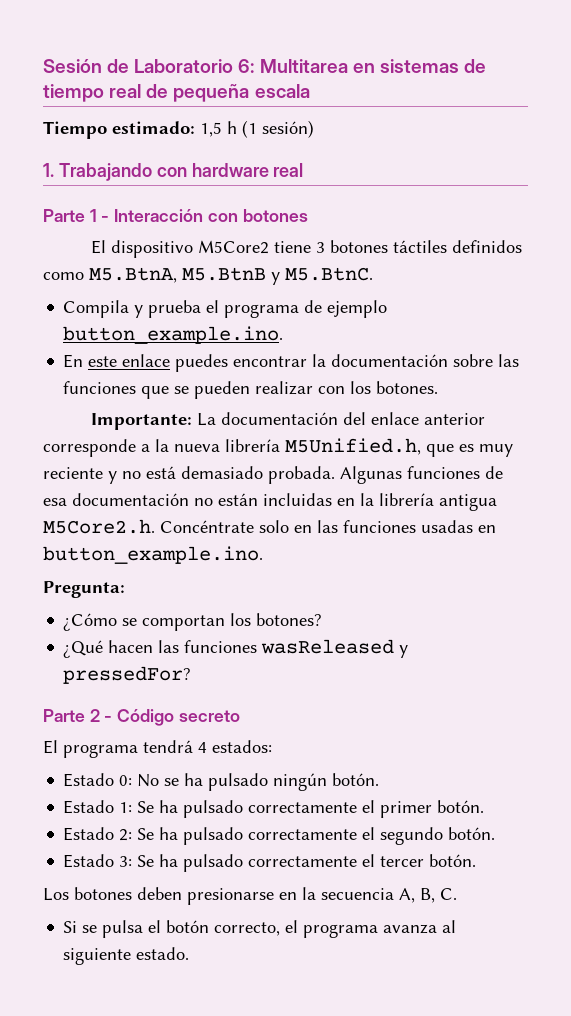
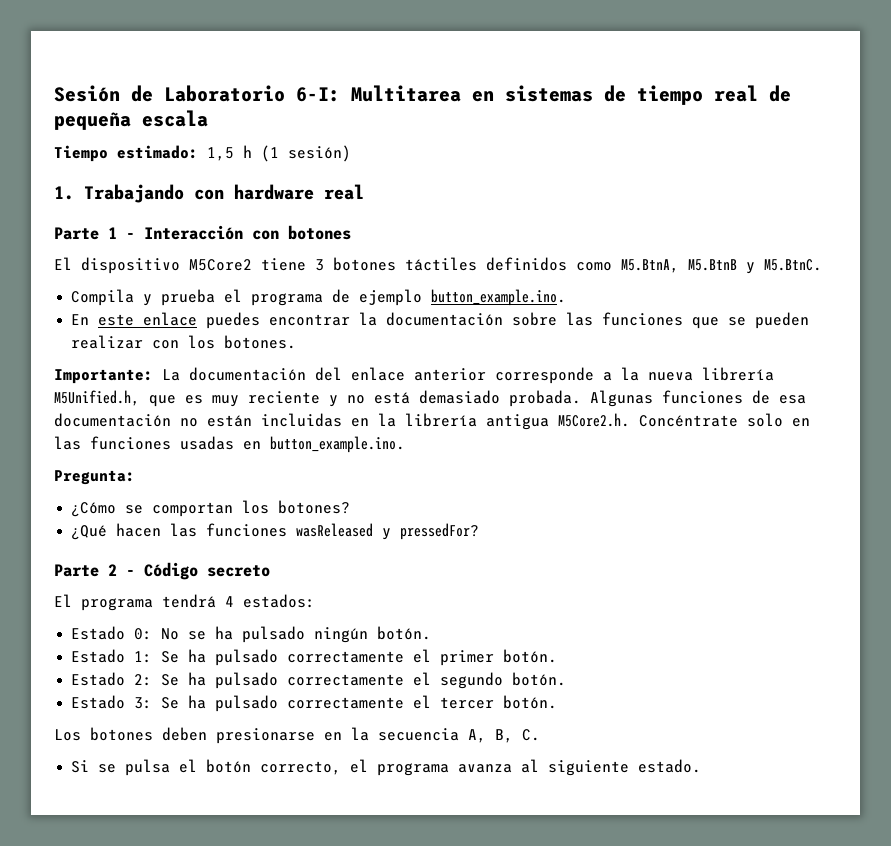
[238,59,255,73] 6: -> [296,87,340,102] 6-I:

